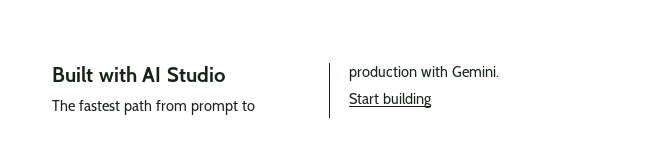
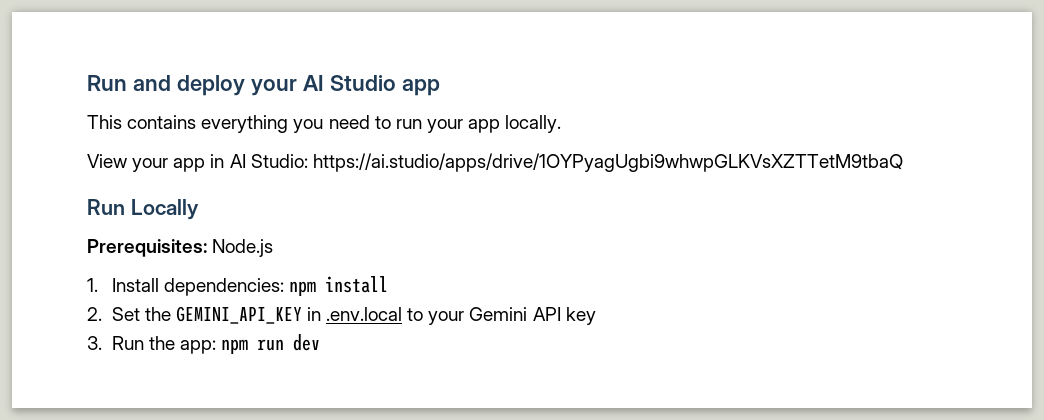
[52,66,226,82] [52,100,255,115] [349,66,499,81] [349,93,432,108] Built with AI Studio // The fastest path from prompt to production with Gemini. // Start building -> [87,75,440,96] [87,115,562,133] [87,153,903,172] [87,199,199,220] [87,239,274,257] [87,276,388,296] [87,306,596,325] [87,334,320,354] Run and deploy your AI Studio app // This contains everything you need to run your app locally. // View your app in AI Studio: https://ai.studio/apps/drive/1OYPyagUgbi9whwpGLKVsXZTTetM9tbaQ // Run Locally // Prerequisites: Node.js // 1. Install dependencies: npm install // 2. Set the GEMINI_API_KEY in .env.local to your Gemini API key // 3. Run the app: npm run dev

